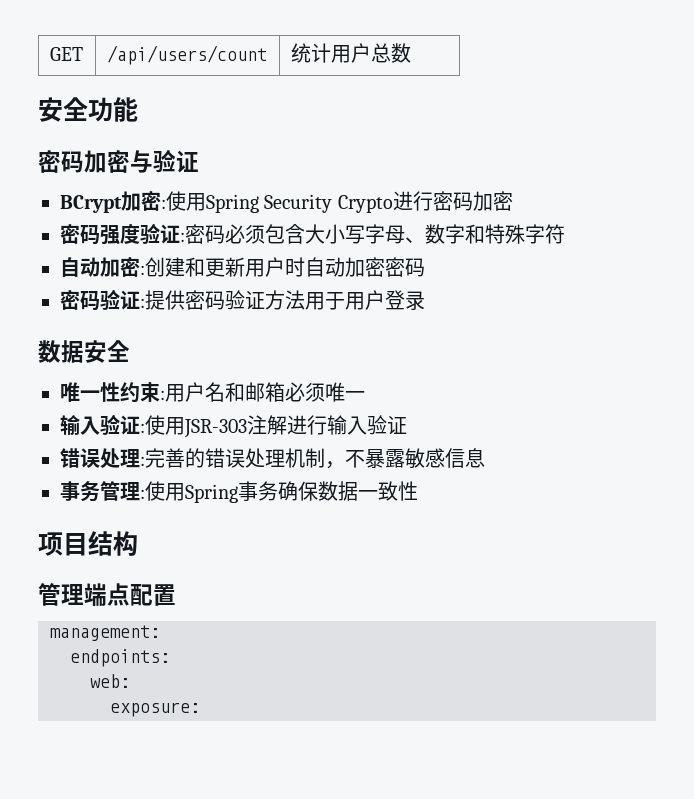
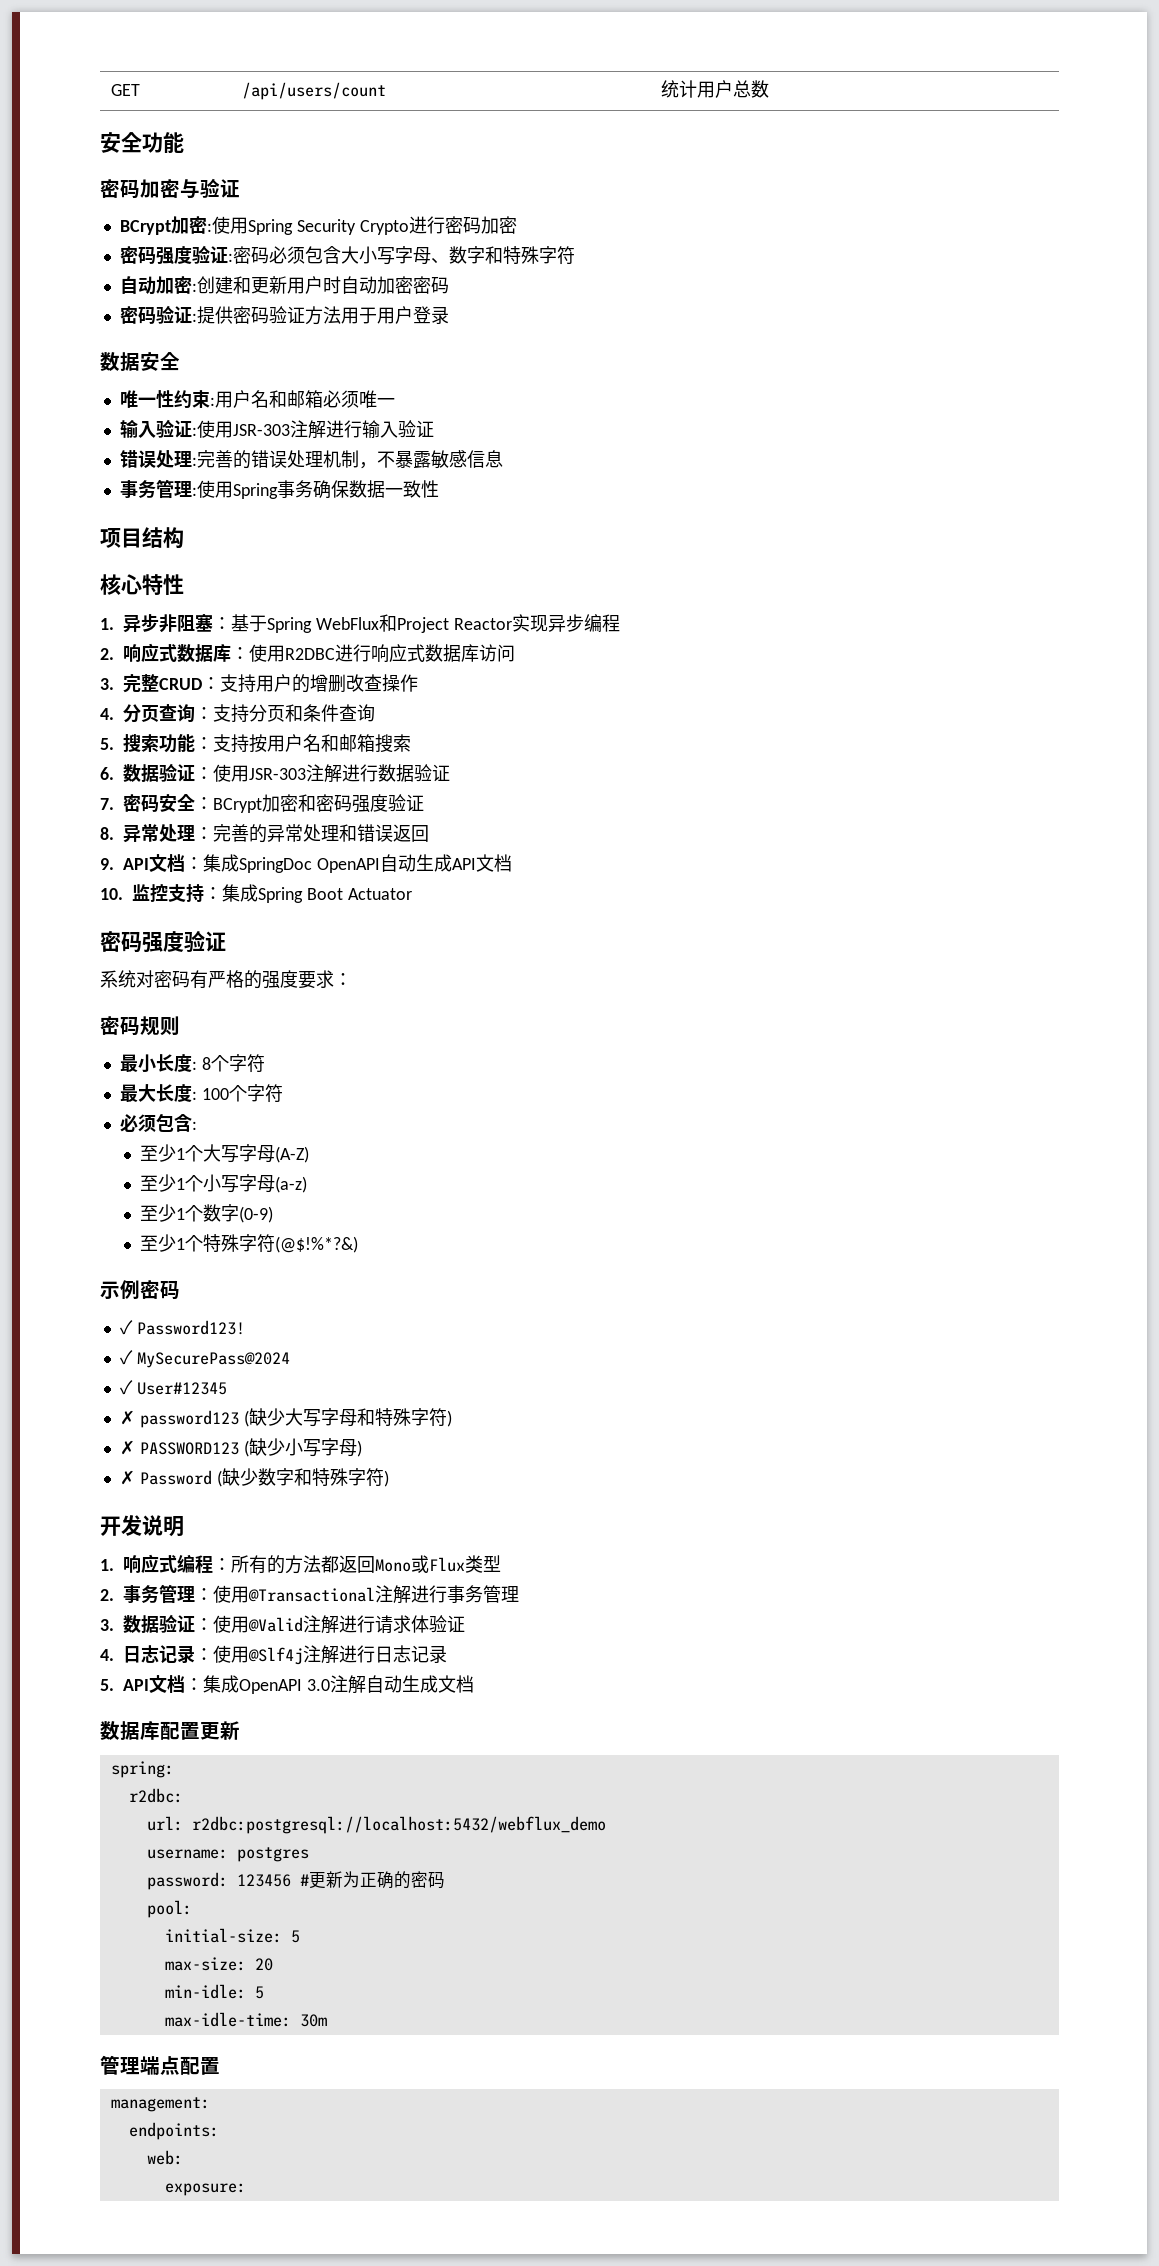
(138, 543) none -> [100,574,184,596] [100,614,620,633] [100,643,515,663] [100,674,418,693] [100,704,375,723] [100,734,411,753] [100,763,450,783] [100,794,424,813] [100,824,429,843] [100,854,512,873] [100,884,412,903] [100,930,226,953] [100,970,352,989] [100,1016,180,1036] [119,1054,265,1073] [119,1084,283,1103] [119,1113,197,1133] [140,1144,310,1163] [140,1174,308,1193] [140,1204,274,1223] [140,1234,359,1253] [100,1280,180,1300] [119,1320,245,1335] [119,1350,290,1368] [119,1380,227,1395] [119,1408,452,1428] [119,1438,362,1457] [119,1468,389,1487] [100,1515,184,1537] [100,1554,501,1574] [100,1584,519,1604] [100,1614,465,1634] [100,1645,447,1665] [100,1675,474,1694] [100,1721,240,1740] [110,1761,174,1778] [128,1788,183,1803] [146,1816,606,1834] [146,1847,309,1862] [146,1871,445,1890] [146,1900,192,1918] [164,1928,300,1943] [164,1957,273,1971] [164,1984,264,1999] [164,2012,327,2027] // 核心特性 // 1.异步非阻塞：基于Spring WebFlux和Project Reactor实现异步编程 // 2.响应式数据库：使用R2DBC进行响应式数据库访问 // 3.完整CRUD：支持用户的增删改查操作 // 4.分页查询：支持分页和条件查询 // 5.搜索功能：支持按用户名和邮箱搜索 // 6.数据验证：使用JSR-303注解进行数据验证 // 7.密码安全：BCrypt加密和密码强度验证 // 8.异常处理：完善的异常处理和错误返回 // 9. API文档：集成SpringDoc OpenAPI自动生成API文档 // 10.监控支持：集成Spring Boot Actuator // 密码强度验证 // 系统对密码有严格的强度要求： // 密码规则 // 最小长度: 8个字符 // 最大长度: 100个字符 // 必须包含: // 至少1个大写字母(A-Z) // 至少1个小写字母(a-z) // 至少1个数字(0-9) // 至少1个特殊字符(@$!%*?&) // 示例密码 // ✓ Password123! // ✓ MySecurePass@2024 // ✓ User#12345 // ✗ password123 (缺少大写字母和特殊字符) // ✗ PASSWORD123 (缺少小写字母) // ✗ Password (缺少数字和特殊字符) // 开发说明 // 1.响应式编程：所有的方法都返回Mono或Flux类型 // 2.事务管理：使用@Transactional注解进行事务管理 // 3.数据验证：使用@Valid注解进行请求体验证 // 4.日志记录：使用@Slf4j注解进行日志记录 // 5. API文档：集成OpenAPI 3.0注解自动生成文档 // 数据库配置更新 // spring: // r2dbc: // url: r2dbc:postgresql://localhost:5432/webflux_demo // username: postgres // password: 123456 #更新为正确的密码 // pool: // initial-size: 5 // max-size: 20 // min-idle: 5 // max-idle-time: 30m

